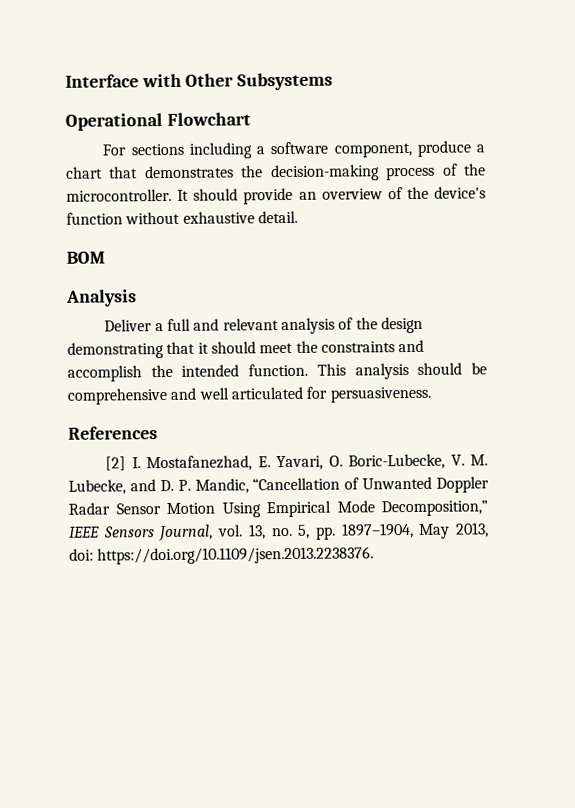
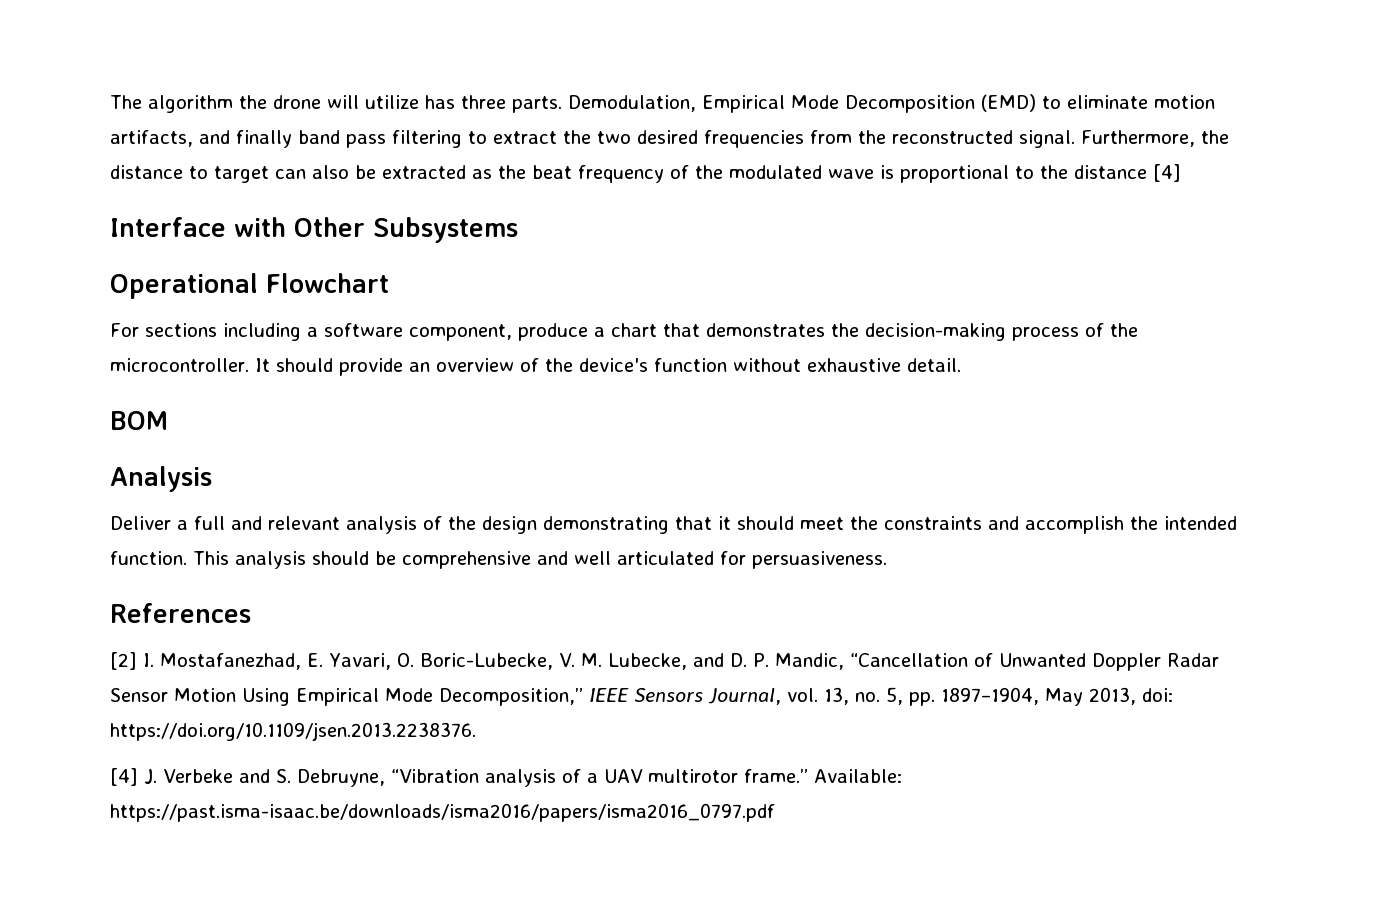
(65, 81) none -> [110,94,1215,113] [110,130,1229,148] [110,164,1181,183] The algorithm the drone will utilize has three parts. Demodulation, Empirical Mode Decomposition (EMD) to eliminate motion artifacts, and finally band pass filtering to extract the two desired frequencies from the reconstructed signal. Furthermore, the distance to target can also be extracted as the beat frequency of the modulated wave is proportional to the distance [4] //
(375, 555) none -> [110,768,902,787] [110,803,775,822] // [4] J. Verbeke and S. Debruyne, “Vibration analysis of a UAV multirotor frame.” Available: https://past.isma-isaac.be/downloads/isma2016/papers/isma2016_0797.pdf

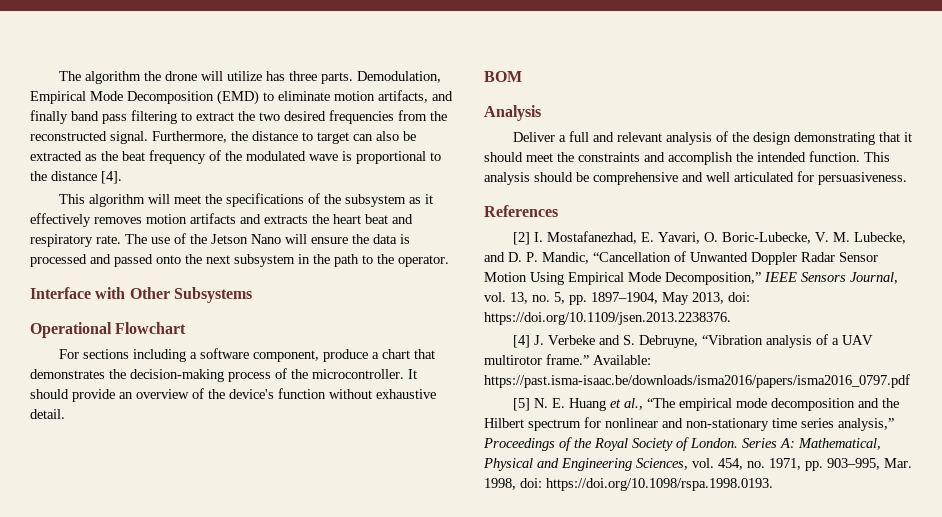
[1153,164,1181,182] [4] -> [101,171,122,184] [58,193,433,207] [30,213,413,227] [30,233,410,247] [30,254,449,267] [4]. // This algorithm will meet the specifications of the subsystem as it effectively removes motion artifacts and extracts the heart beat and respiratory rate. The use of the Jetson Nano will ensure the data is processed and passed onto the next subsystem in the path to the operator.
(775, 812) none -> [512,398,899,411] [484,417,894,431] [483,437,881,451] [483,458,912,471] [484,478,773,491] // [5] N. E. Huang et al., “The empirical mode decomposition and the Hilbert spectrum for nonlinear and non-stationary time series analysis,” Proceedings of the Royal Society of London. Series A: Mathematical, Physical and Engineering Sciences, vol. 454, no. 1971, pp. 903–995, Mar. 1998, doi: https://doi.org/10.1098/rspa.1998.0193.

